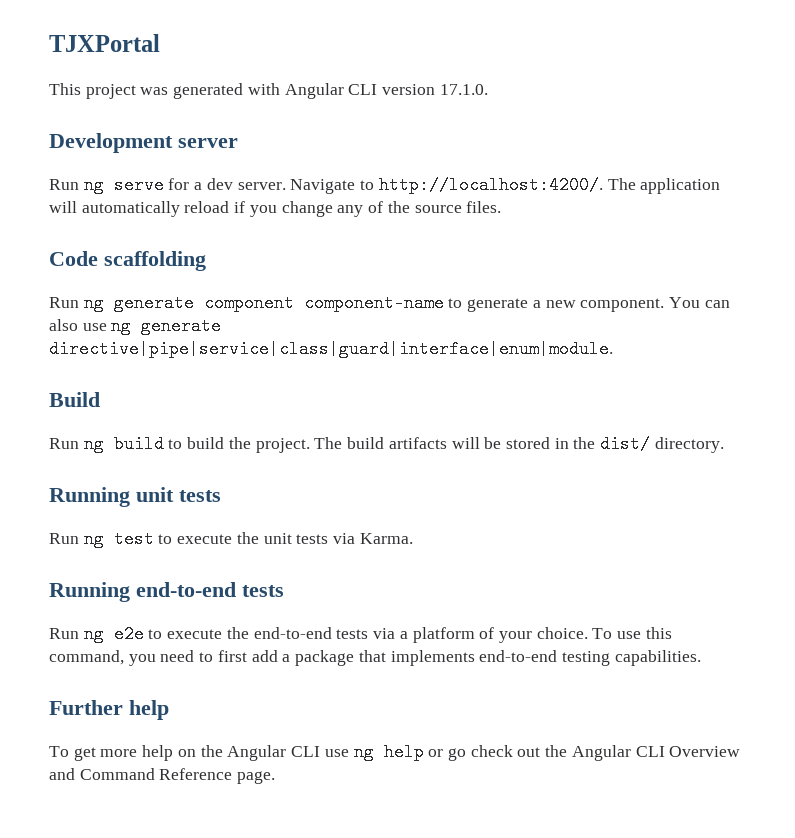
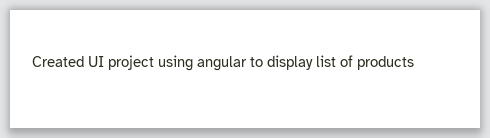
[49,34,160,52] [49,83,488,99] [49,133,238,153] [49,176,721,194] [49,201,502,217] [49,251,206,271] [49,294,730,312] [49,317,222,335] [49,340,613,358] [49,392,100,407] [49,435,724,453] [49,487,221,507] [49,530,413,548] [49,582,284,602] [49,625,672,643] [49,650,701,666] [49,700,169,720] [49,743,741,761] [49,768,276,784] TJXPortal // This project was generated with Angular CLI version 17.1.0. // Development server // Run ng serve for a dev server. Navigate to http://localhost:4200/. The application will automatically reload if you change any of the source files. // Code scaffolding // Run ng generate component component-name to generate a new component. You can also use ng generate directive|pipe|service|class|guard|interface|enum|module. // Build // Run ng build to build the project. The build artifacts will be stored in the dist/ directory. // Running unit tests // Run ng test to execute the unit tests via Karma. // Running end-to-end tests // Run ng e2e to execute the end-to-end tests via a platform of your choice. To use this command, you need to first add a package that implements end-to-end testing capabilities. // Further help // To get more help on the Angular CLI use ng help or go check out the Angular CLI Overview and Command Reference page. -> [32,55,414,71] Created UI project using angular to display list of products

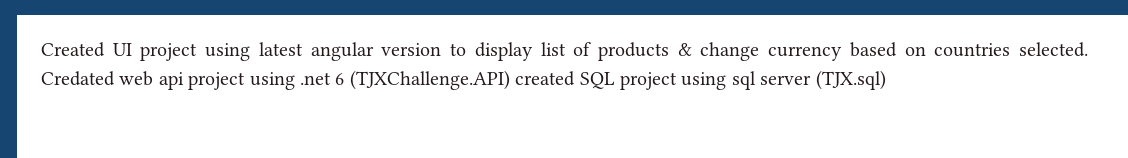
[197,56,247,71] angular -> [258,42,442,61] latest angular version
(414, 63) none -> [677,42,1088,61] [41,70,886,90] & change currency based on countries selected. Credated web api project using .net 6 (TJXChallenge.API) created SQL project using sql server (TJX.sql)

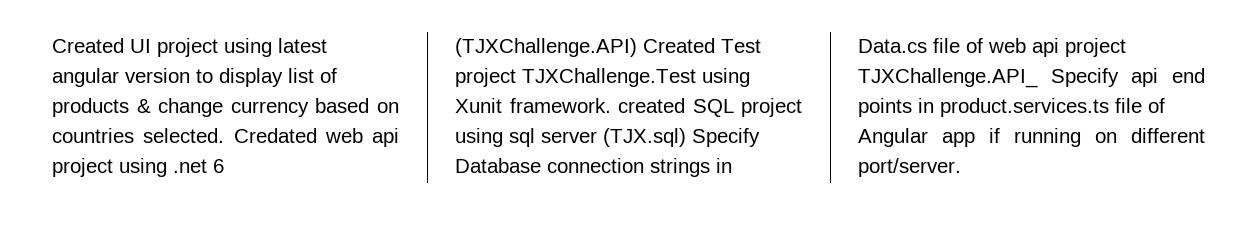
(510, 80) none -> [643,38,761,53] [455,68,750,87] [455,98,611,113] Created Test project TJXChallenge.Test using Xunit framework.
(886, 80) none -> [692,128,760,147] [455,158,732,177] [858,38,1126,57] [858,68,1205,88] [858,98,1165,117] [858,128,1205,147] [858,158,961,177] Specify Database connection strings in Data.cs file of web api project TJXChallenge.API_ Specify api end points in product.services.ts file of Angular app if running on different port/server.

